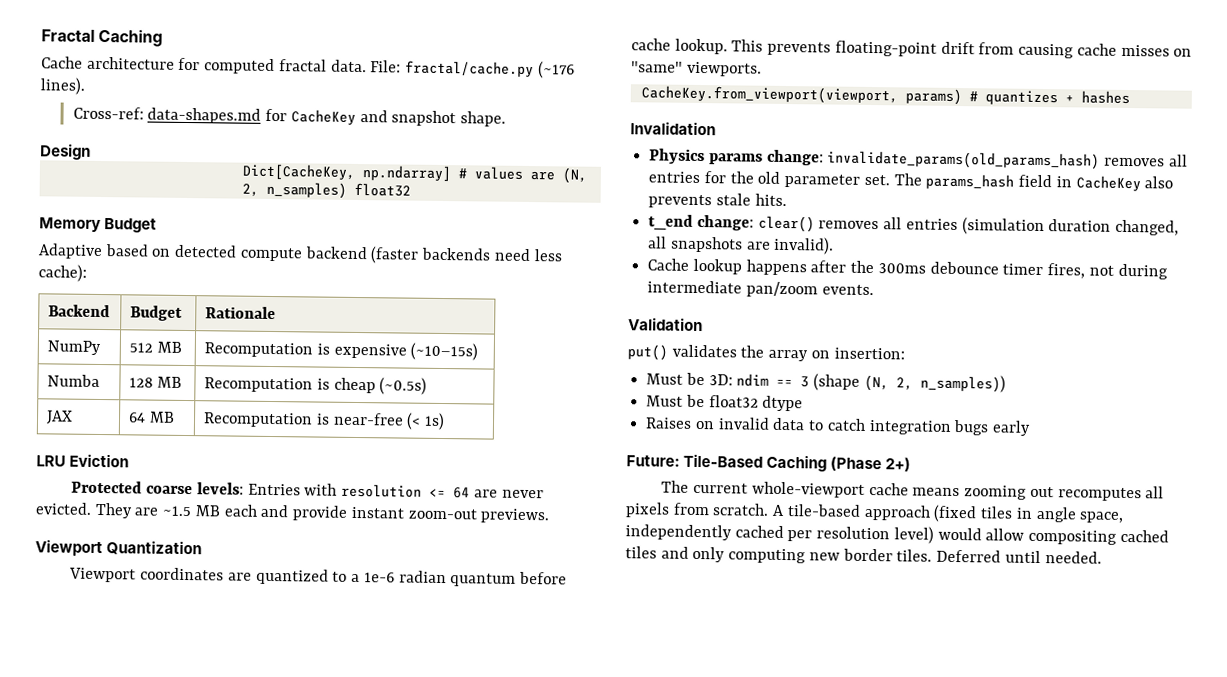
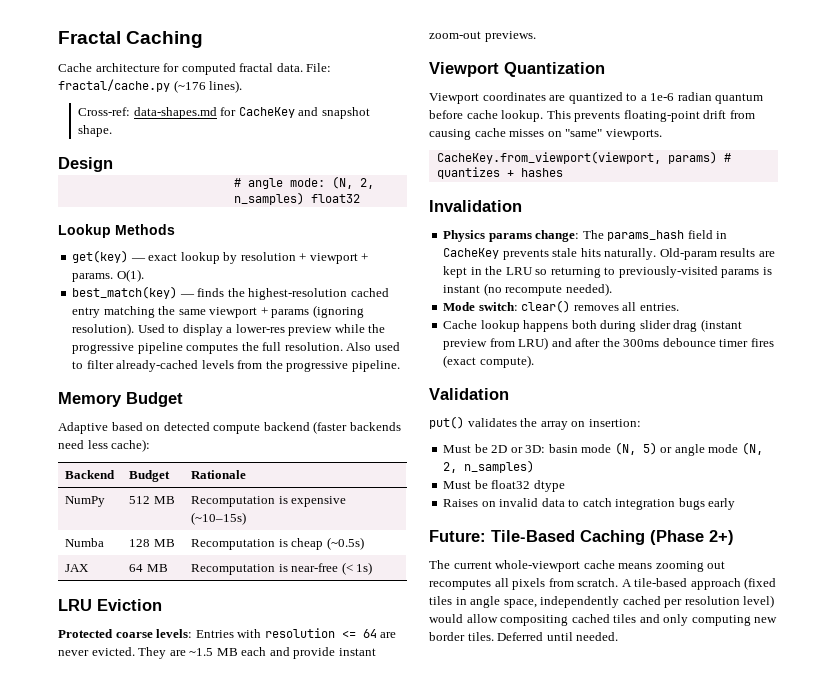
[241,163,555,182] Dict[CacheKey, np.ndarray] # values are -> [233,178,325,189] # angle mode:
(411, 189) none -> [58,224,175,238] [72,250,369,264] [72,269,144,282] [72,286,389,300] [72,305,364,318] [72,323,386,336] [72,342,400,354] [72,360,400,372] // Lookup Methods // get(key) — exact lookup by resolution + viewport + params. O(1). // best_match(key) — finds the highest-resolution cached entry matching the same viewport + params (ignoring resolution). Used to display a lower-res preview while the progressive pipeline computes the full resolution. Also used to filter already-cached levels from the progressive pipeline.
[827,150,1188,170] [648,171,890,188] invalidate_params(old_params_hash) removes all entries for the old parameter set. -> (580, 236) none
[1144,176,1174,189] also -> (500, 253) none
[754,193,787,207] [648,214,1180,236] [648,236,835,255] [647,258,807,276] hits. // t_end change: clear() removes all entries (simulation duration changed, all snapshots are invalid). // Cache lookup happens -> [580,248,775,260] [443,266,772,278] [443,283,612,296] [443,300,679,313] [443,319,742,332] [443,337,572,350] hits naturally. Old-param results are kept in the LRU so returning to previously-visited params is instant (no recompute needed). // Mode switch: clear() removes all entries. // Cache lookup happens both during slider drag (instant preview from LRU) and
[1047,263,1168,280] [647,280,874,298] fires, not during intermediate pan/zoom events. -> [750,338,774,347] [443,355,534,368] fires (exact compute).
[708,373,1006,393] 3D: ndim == 3 (shape (N, 2, n_samples)) -> [491,442,763,456] [443,460,535,473] 2D or 3D: basin mode (N, 5) or angle mode (N, 2, n_samples)

